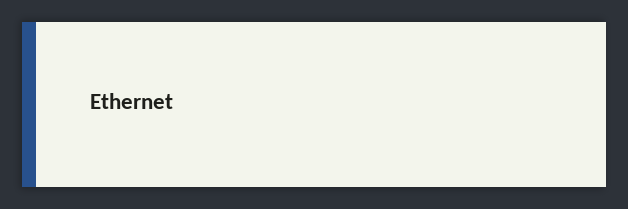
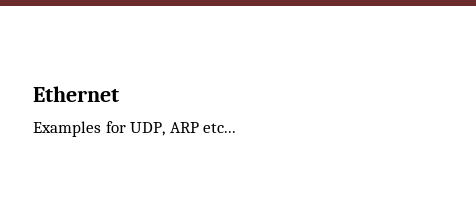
(173, 101) none -> [33,121,237,137] // Examples for UDP, ARP etc...

